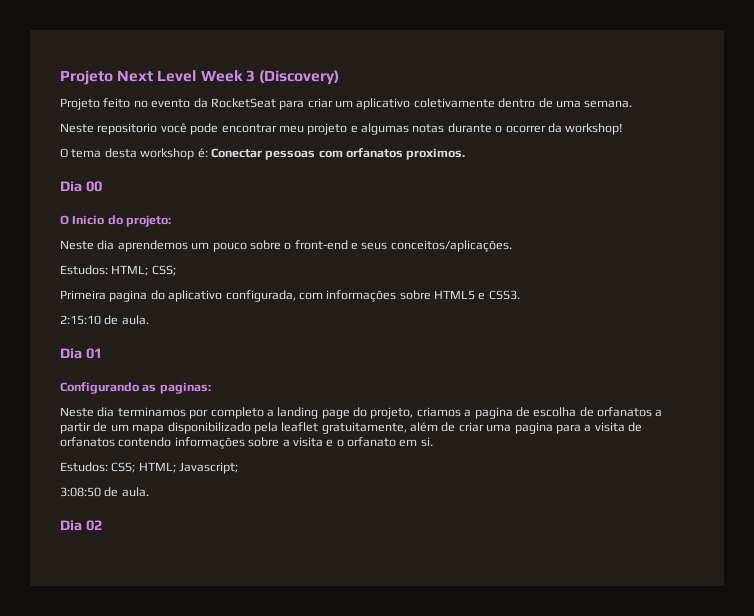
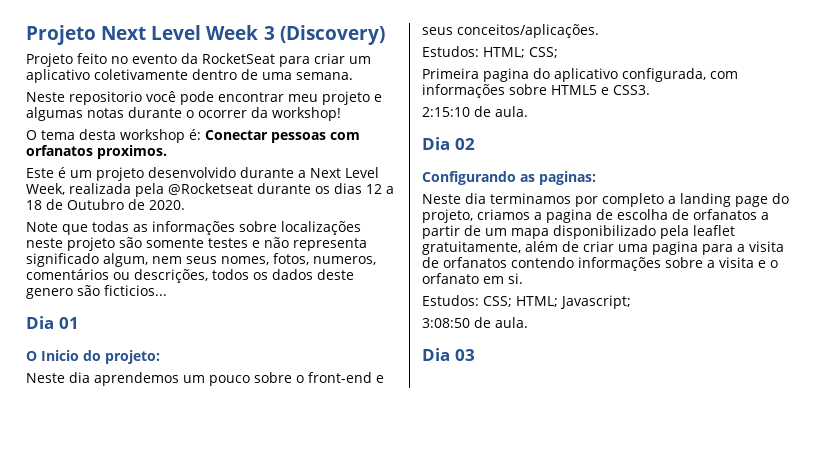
[60,181,102,192] // Dia 00 -> [26,167,379,181] [26,183,394,197] [26,199,185,210] [26,221,361,235] [26,237,367,251] [26,253,376,267] [26,269,354,283] [26,285,167,299] [26,316,79,329] // Este é um projeto desenvolvido durante a Next Level Week, realizada pela @Rocketseat durante os dias 12 a 18 de Outubro de 2020. // Note que todas as informações sobre localizações neste projeto são somente testes e não representa significado algum, nem seus nomes, fotos, numeros, comentários ou descrições, todos os dados deste genero são ficticios... // Dia 01
[85,348,102,359] 01 -> [454,138,475,150] 02
[85,520,102,531] 02 -> [454,349,475,361] 03

